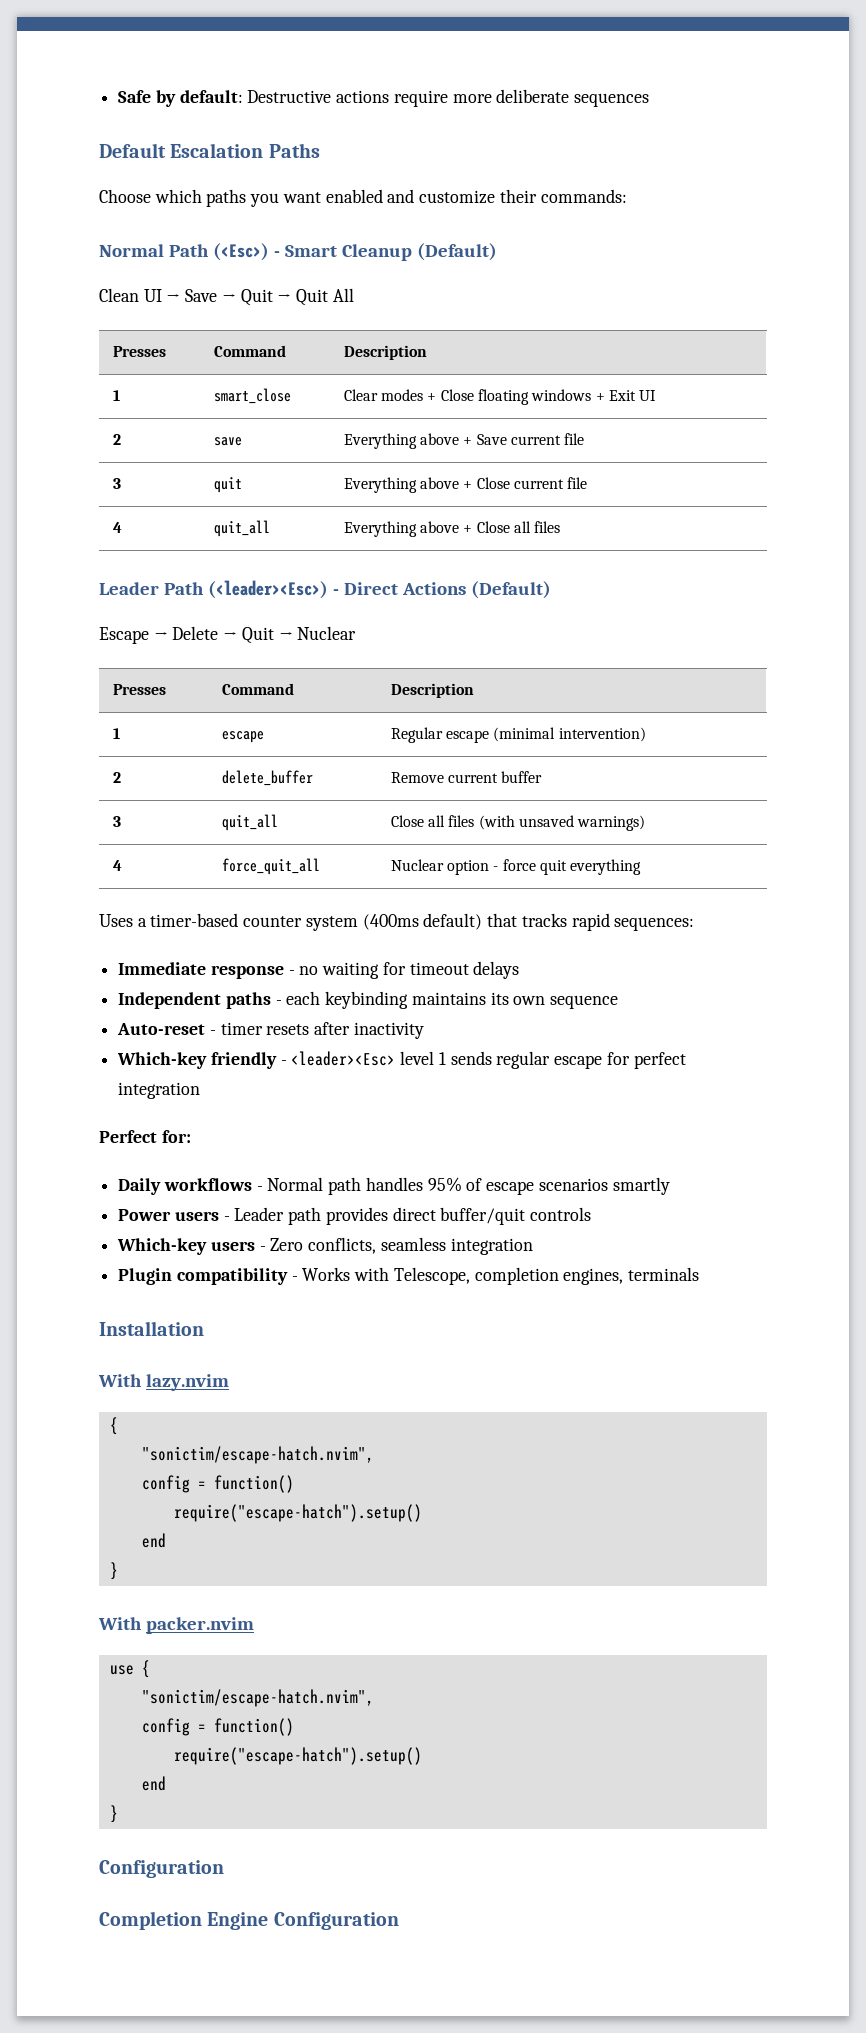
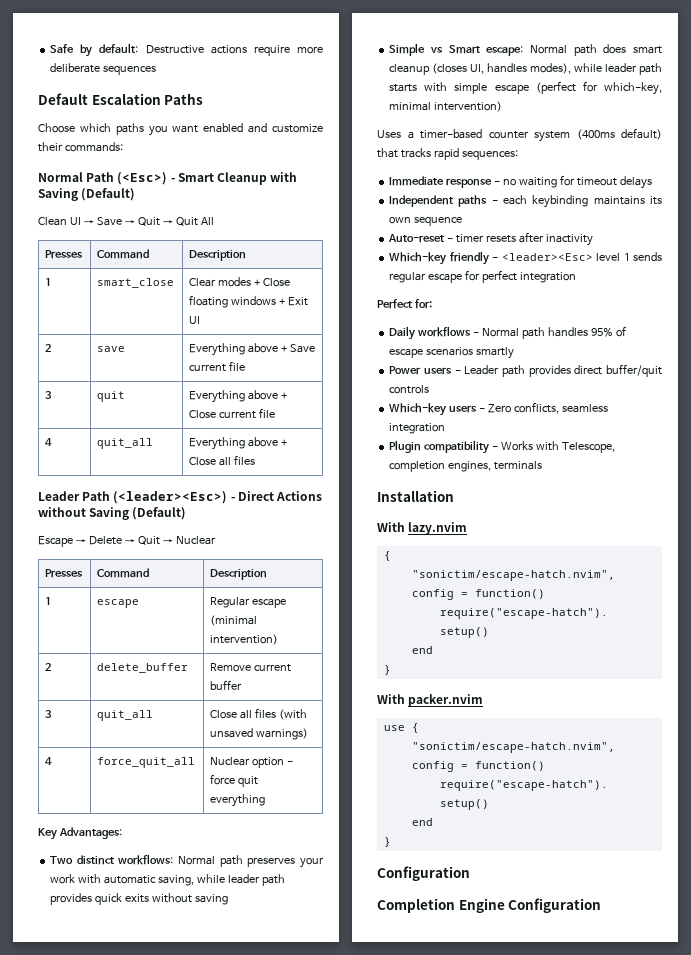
(412, 252) none -> [270,172,298,182] [38,188,78,201] with Saving
(466, 588) none -> [38,507,130,520] without Saving
(642, 867) none -> [38,827,122,840] [50,854,324,868] [50,874,285,886] [50,893,228,905] [389,43,662,56] [389,63,662,75] [389,81,662,95] [389,101,503,112] // Key Advantages: // Two distinct workflows: Normal path preserves your work with automatic saving, while leader path provides quick exits without saving // Simple vs Smart escape: Normal path does smart cleanup (closes UI, handles modes), while leader path starts with simple escape (perfect for which-key, minimal intervention)

